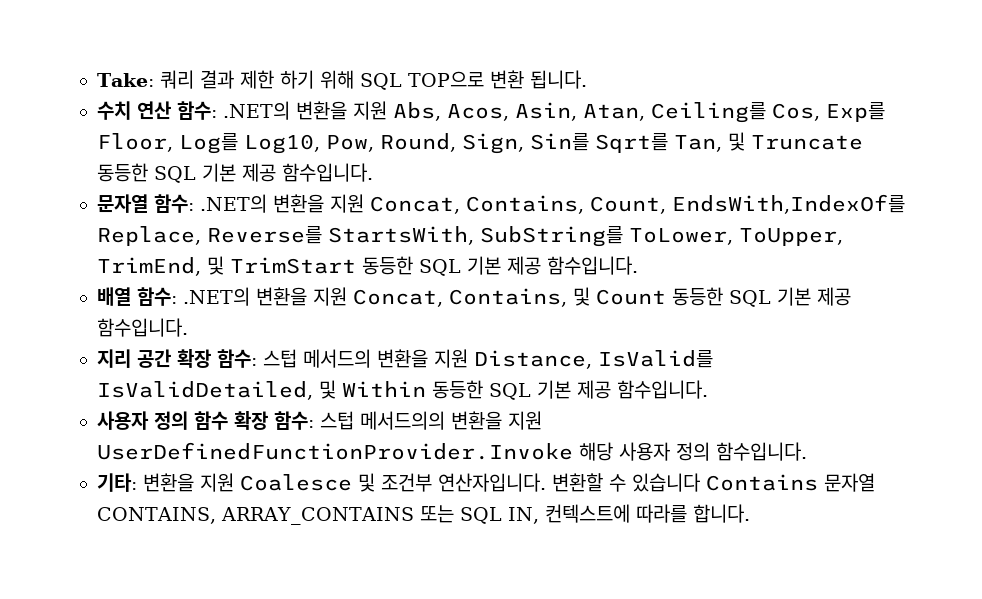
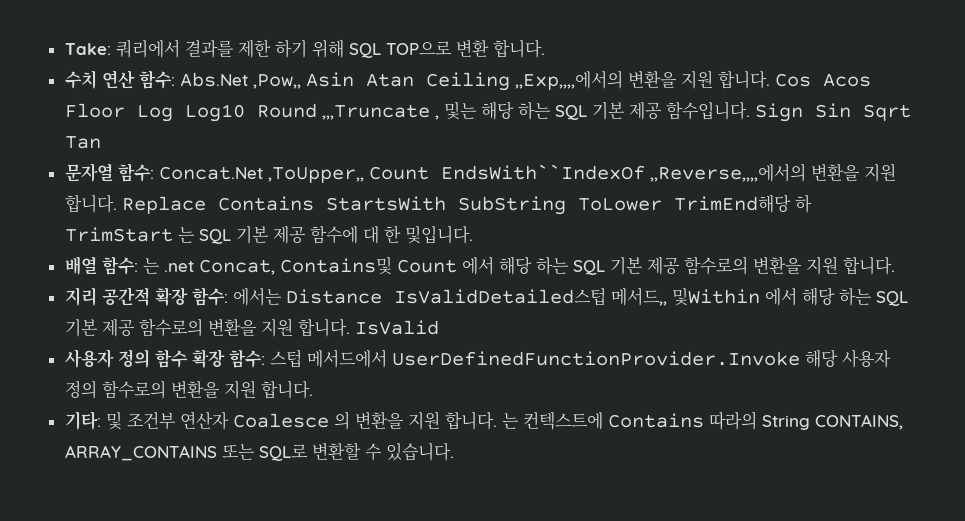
[159,70,234,89] 쿼리 결과 -> [115,39,234,58] 쿼리에서 결과를
[529,70,587,89] 됩니다. -> [492,40,545,58] 합니다.
[222,101,885,123] [96,132,863,154] [96,163,373,183] [96,194,905,214] [96,226,843,247] [96,256,638,276] [96,287,851,307] [96,318,188,337] .NET의 변환을 지원 Abs, Acos, Asin, Atan, Ceiling를 Cos, Exp를 Floor, Log를 Log10, Pow, Round, Sign, Sin를 Sqrt를 Tan, 및 Truncate 동등한 SQL 기본 제공 함수입니다. // 문자열 함수: .NET의 변환을 지원 Concat, Contains, Count, EndsWith,IndexOf를 Replace, Reverse를 StartsWith, SubString를 ToLower, ToUpper, TrimEnd, 및 TrimStart 동등한 SQL 기본 제공 함수입니다. // 배열 함수: .NET의 변환을 지원 Concat, Contains, 및 Count 동등한 SQL 기본 제공 함수입니다. -> [179,70,871,91] [64,101,911,122] [64,136,101,149] [64,163,896,183] [64,194,812,215] [64,225,473,244] [64,256,895,275] Abs.Net ,Pow,, Asin Atan Ceiling ,,Exp,,,,에서의 변환을 지원 합니다. Cos Acos Floor Log Log10 Round ,,,Truncate , 및는 해당 하는 SQL 기본 제공 함수입니다. Sign Sin Sqrt Tan // 문자열 함수: Concat.Net ,ToUpper,, Count EndsWith``IndexOf ,,Reverse,,,,에서의 변환을 지원 합니다. Replace Contains StartsWith SubString ToLower TrimEnd해당 하 TrimStart 는 SQL 기본 제공 함수에 대 한 및입니다. // 배열 함수: 는 .net Concat, Contains및 Count 에서 해당 하는 SQL 기본 제공 함수로의 변환을 지원 합니다.
[136,349,713,369] [96,380,708,400] 공간 확장 함수: 스텁 메서드의 변환을 지원 Distance, IsValid를 IsValidDetailed, 및 Within 동등한 SQL 기본 제공 함수입니다. -> [101,287,908,306] [64,318,439,337] 공간적 확장 함수: 에서는 Distance IsValidDetailed스텁 메서드,, 및Within 에서 해당 하는 SQL 기본 제공 함수로의 변환을 지원 합니다. IsValid
[359,411,542,430] 메서드의의 변환을 지원 -> [306,349,387,368] 메서드에서
[715,442,807,461] [96,473,875,492] [96,504,750,525] 함수입니다. // 기타: 변환을 지원 Coalesce 및 조건부 연산자입니다. 변환할 수 있습니다 Contains 문자열 CONTAINS, ARRAY_CONTAINS 또는 SQL IN, 컨텍스트에 따라를 합니다. -> [101,380,313,399] [64,411,903,430] [64,442,454,461] 함수로의 변환을 지원 합니다. // 기타: 및 조건부 연산자 Coalesce 의 변환을 지원 합니다. 는 컨텍스트에 Contains 따라의 String CONTAINS, ARRAY_CONTAINS 또는 SQL로 변환할 수 있습니다.

